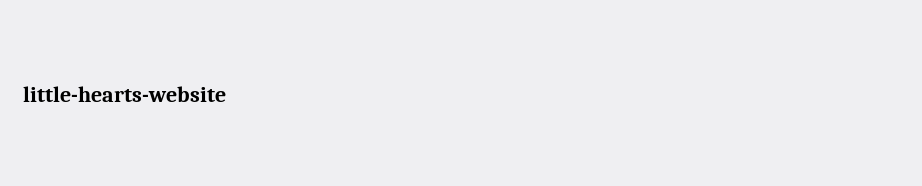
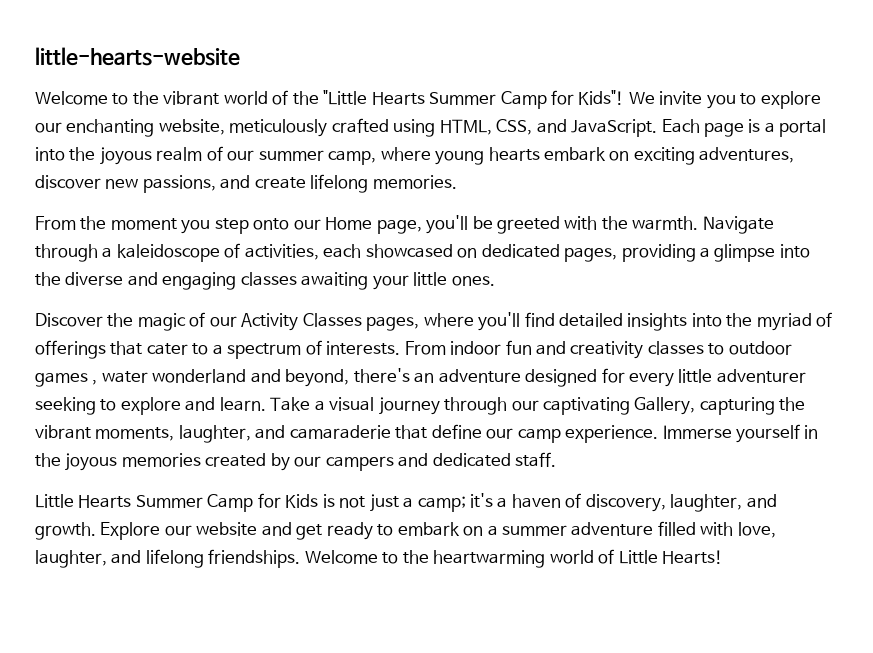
(226, 94) none -> [35,90,821,109] [35,118,827,137] [35,146,795,165] [35,174,457,193] [35,215,774,234] [35,243,810,262] [35,272,495,290] [35,312,833,331] [35,340,792,359] [35,368,806,387] [35,397,806,415] [35,424,819,443] [35,452,557,471] [35,493,777,512] [35,521,776,540] [35,549,723,568] // Welcome to the vibrant world of the "Little Hearts Summer Camp for Kids"! We invite you to explore our enchanting website, meticulously crafted using HTML, CSS, and JavaScript. Each page is a portal into the joyous realm of our summer camp, where young hearts embark on exciting adventures, discover new passions, and create lifelong memories. // From the moment you step onto our Home page, you'll be greeted with the warmth. Navigate through a kaleidoscope of activities, each showcased on dedicated pages, providing a glimpse into the diverse and engaging classes awaiting your little ones. // Discover the magic of our Activity Classes pages, where you'll find detailed insights into the myriad of offerings that cater to a spectrum of interests. From indoor fun and creativity classes to outdoor games , water wonderland and beyond, there's an adventure designed for every little adventurer seeking to explore and learn. Take a visual journey through our captivating Gallery, capturing the vibrant moments, laughter, and camaraderie that define our camp experience. Immerse yourself in the joyous memories created by our campers and dedicated staff. // Little Hearts Summer Camp for Kids is not just a camp; it's a haven of discovery, laughter, and growth. Explore our website and get ready to embark on a summer adventure filled with love, laughter, and lifelong friendships. Welcome to the heartwarming world of Little Hearts!

